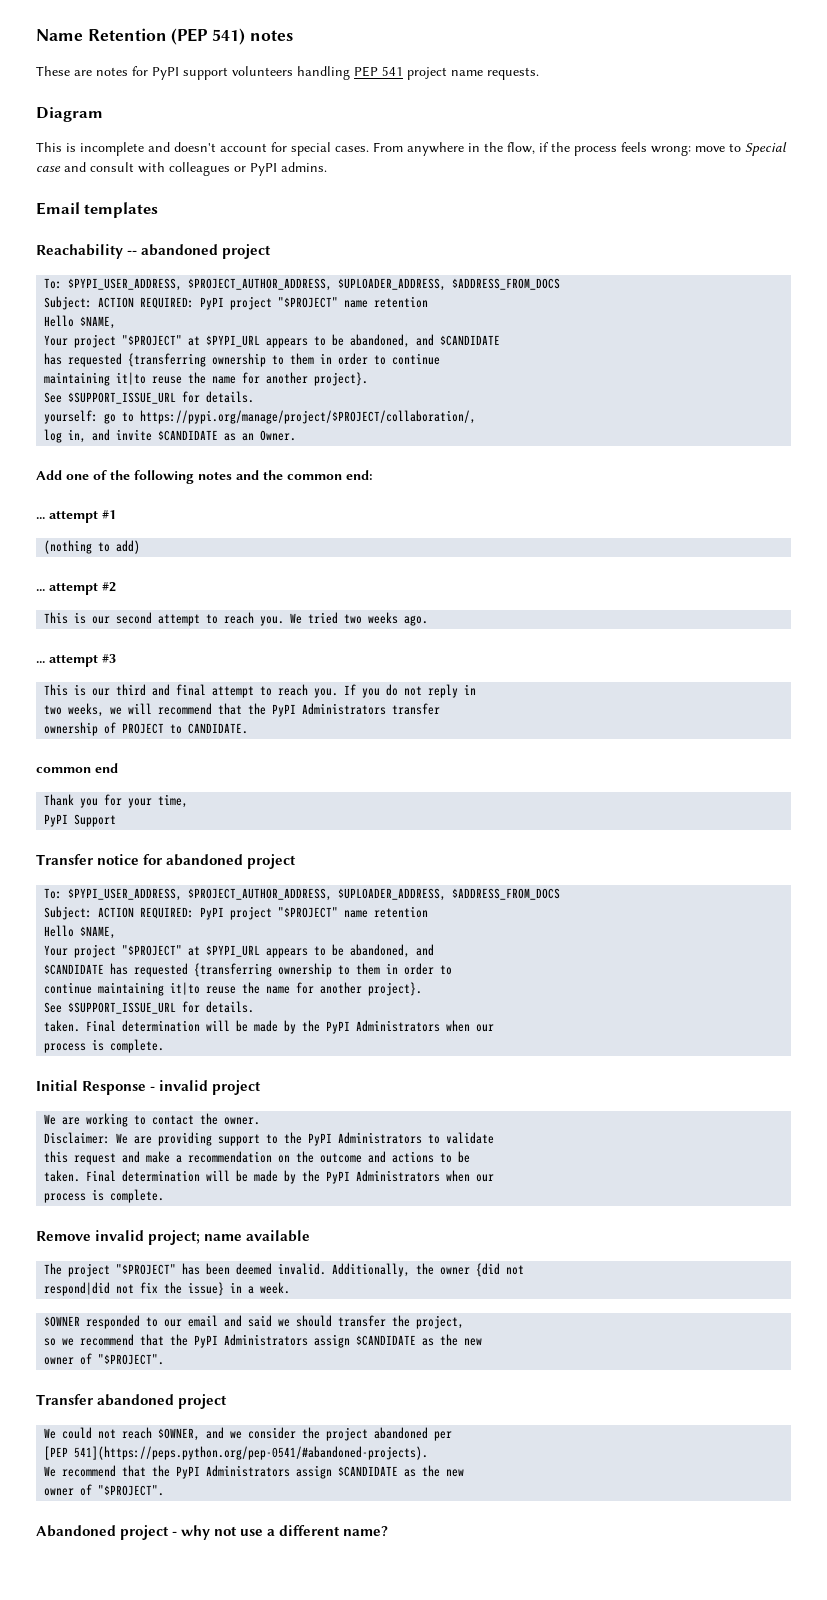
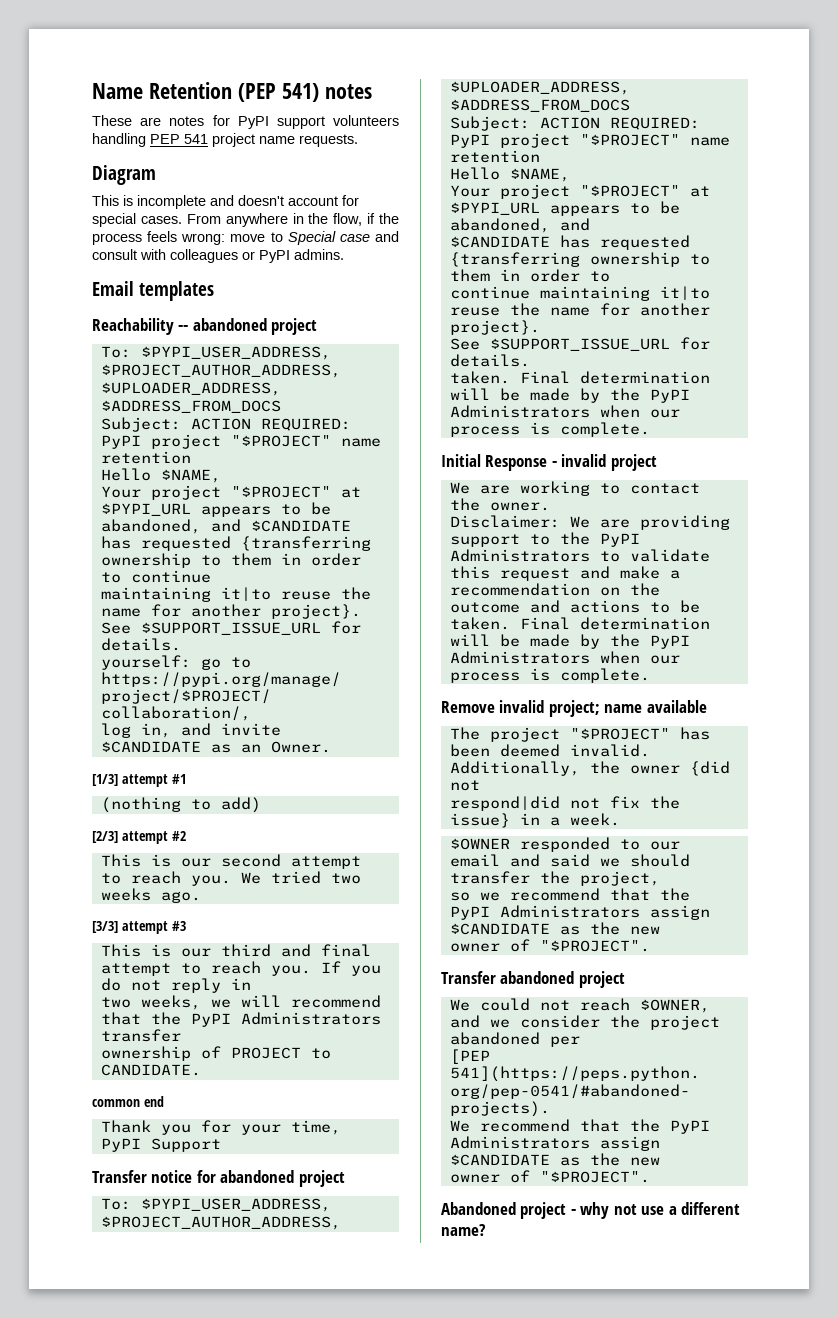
[36,470,373,484] [36,517,45,519] Add one of the following notes and the common end: // ... -> [92,774,118,786] [1/3]
[36,589,45,591] ... -> [92,831,118,843] [2/3]
[36,661,45,663] ... -> [92,921,118,933] [3/3]

